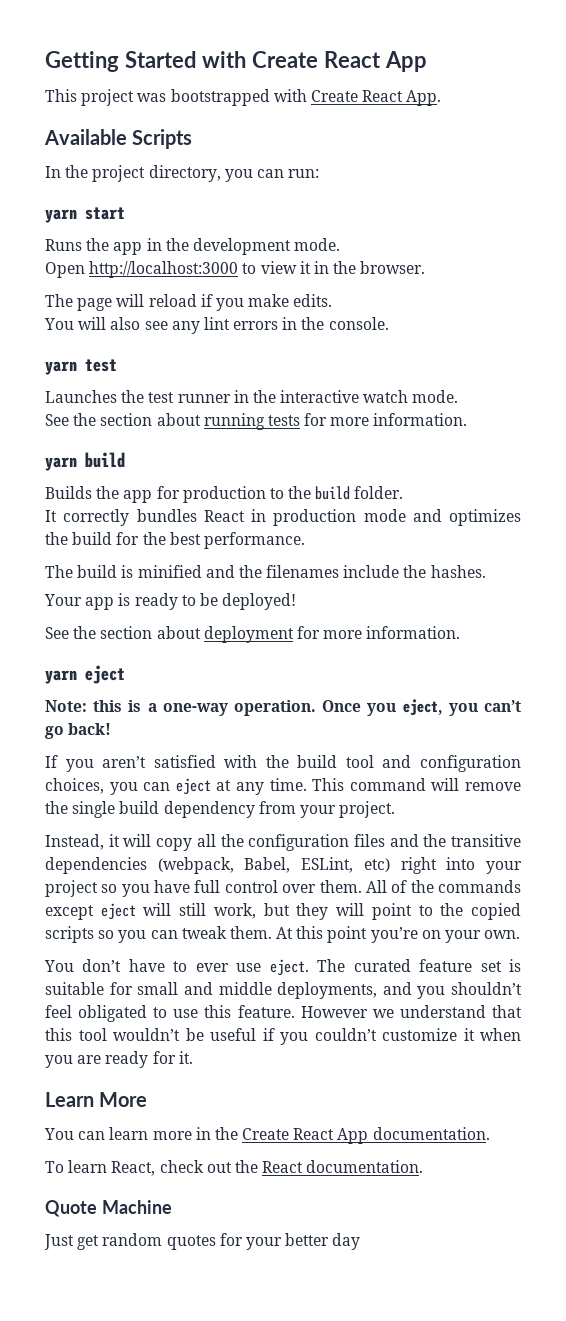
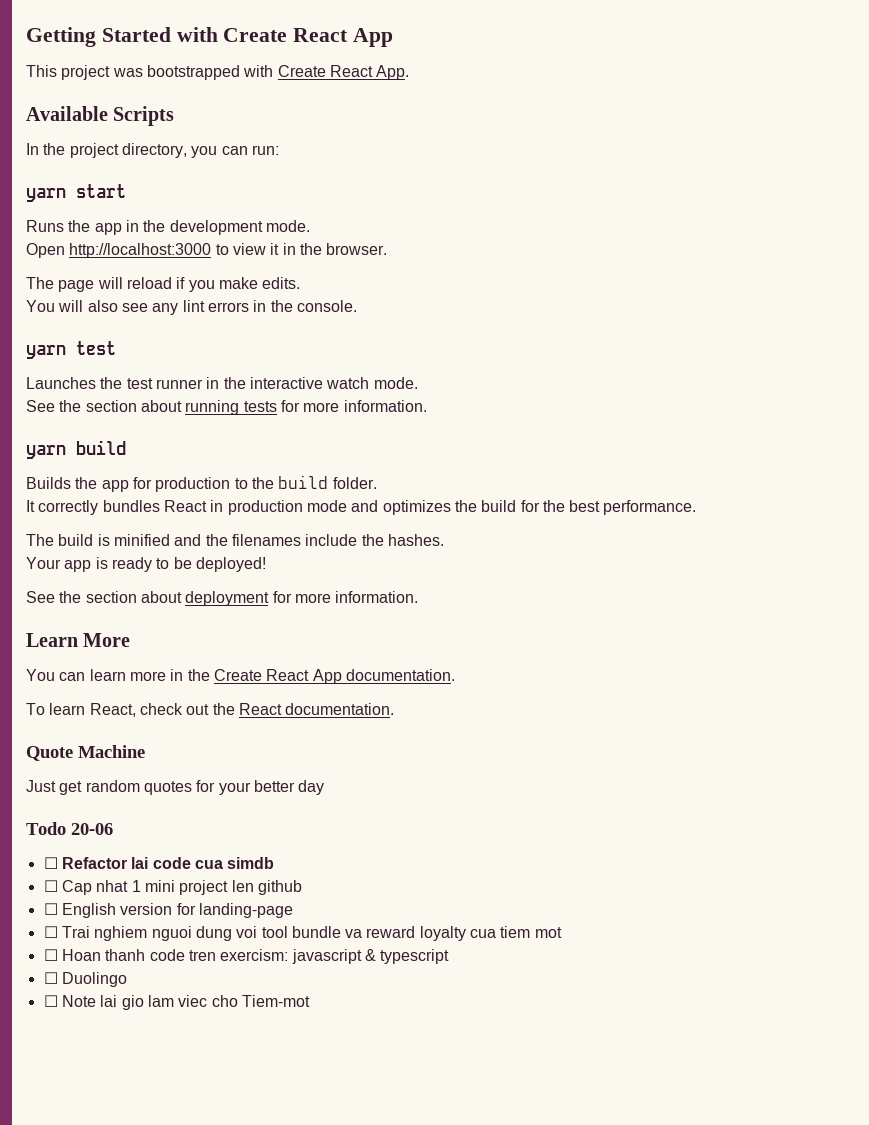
[45,665,125,684] [45,699,521,716] [45,723,112,739] [45,755,521,772] [45,778,521,795] [45,801,396,818] [45,834,521,851] [45,857,522,874] [45,880,521,897] [45,903,521,920] [45,926,521,943] [44,959,521,976] [45,982,522,999] [45,1005,522,1022] [45,1028,521,1045] [45,1051,193,1068] // yarn eject // Note: this is a one-way operation. Once you eject, you can’t go back! // If you aren’t satisfied with the build tool and configuration choices, you can eject at any time. This command will remove the single build dependency from your project. // Instead, it will copy all the configuration files and the transitive dependencies (webpack, Babel, ESLint, etc) right into your project so you have full control over them. All of the commands except eject will still work, but they will point to the copied scripts so you can tweak them. At this point you’re on your own. // You don’t have to ever use eject. The curated feature set is suitable for small and middle deployments, and you shouldn’t feel obligated to use this feature. However we understand that this tool wouldn’t be useful if you couldn’t customize it when you are ready for it. -> (419, 597) none
(361, 1241) none -> [26,822,113,835] [43,857,275,869] [43,880,302,895] [43,903,293,918] [43,926,562,941] [43,949,450,964] [43,972,127,987] [43,995,310,1010] // Todo 20-06 // ☐ Refactor lai code cua simdb // ☐ Cap nhat 1 mini project len github // ☐ English version for landing-page // ☐ Trai nghiem nguoi dung voi tool bundle va reward loyalty cua tiem mot // ☐ Hoan thanh code tren exercism: javascript & typescript // ☐ Duolingo // ☐ Note lai gio lam viec cho Tiem-mot

